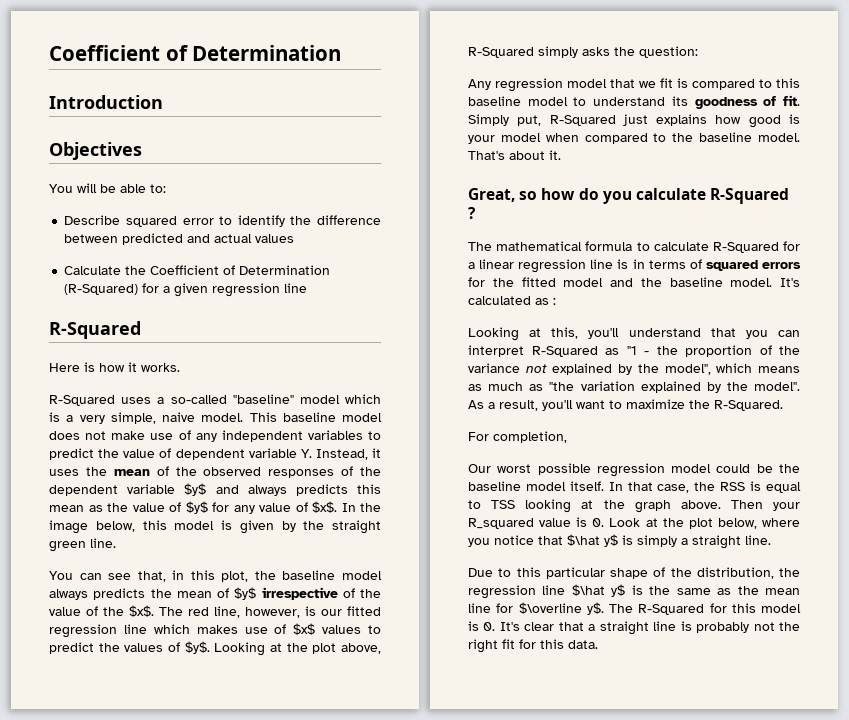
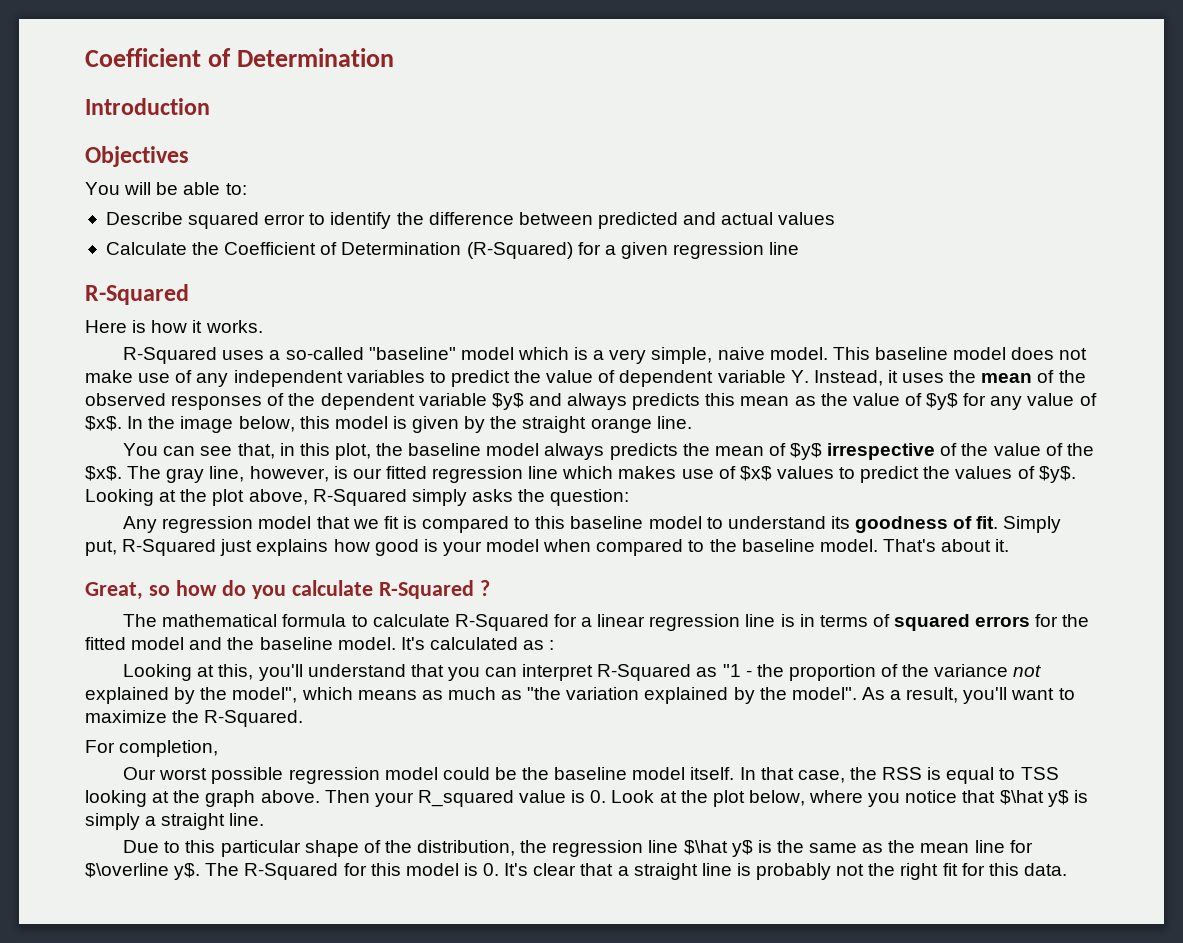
[49,541,86,552] green -> [590,418,652,433] orange
[188,607,209,616] red -> [166,468,205,483] gray

